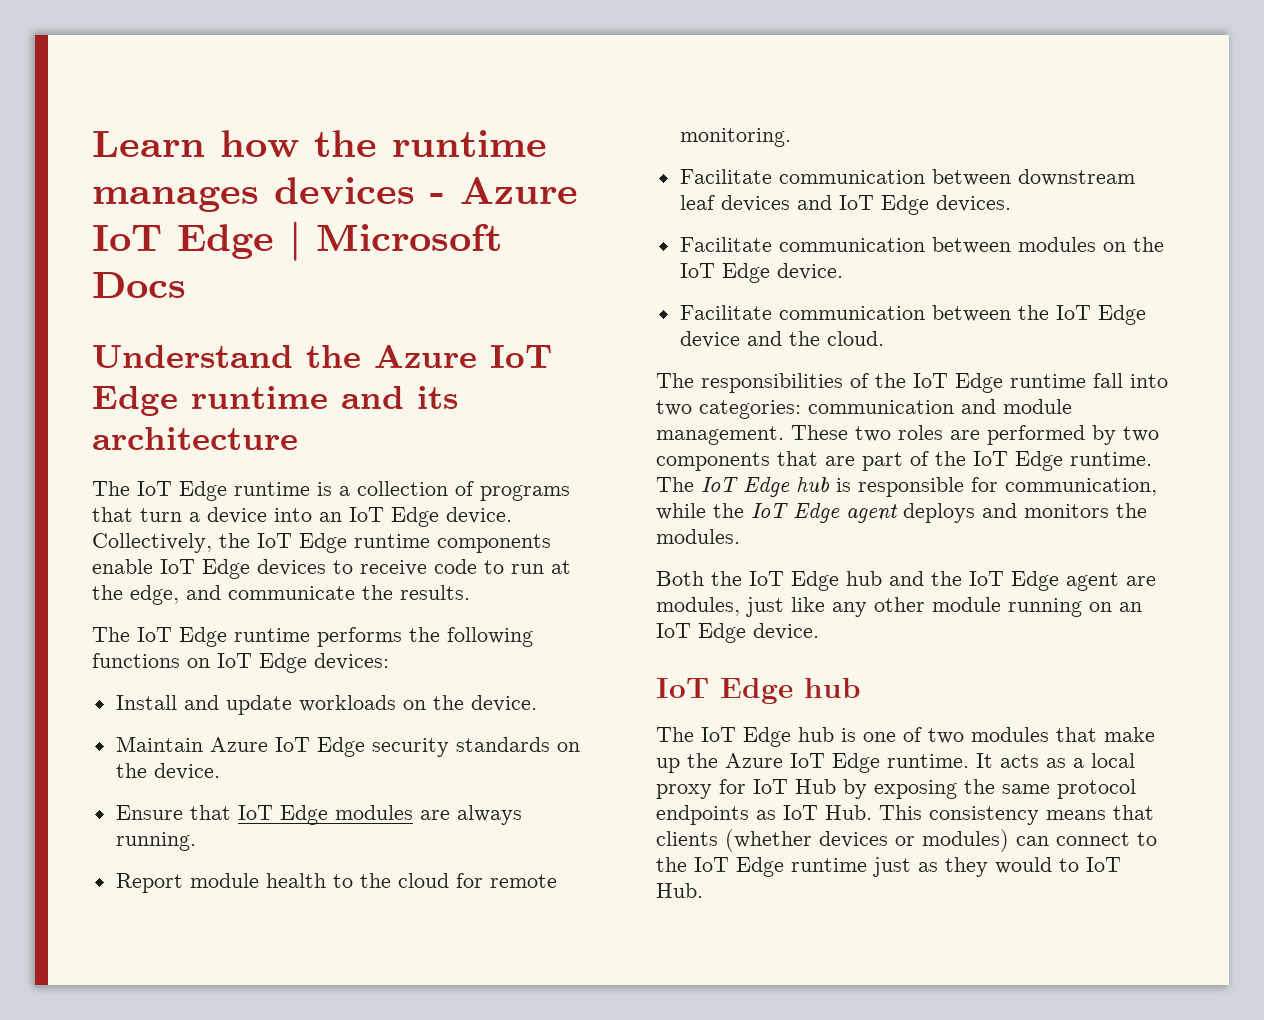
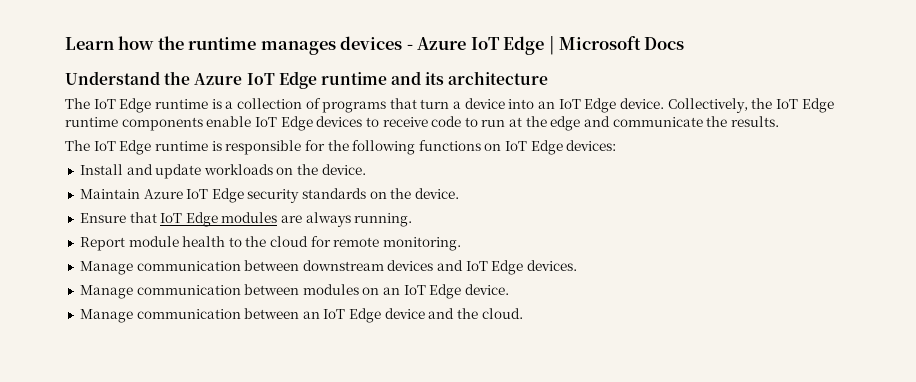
[130,585,179,605] edge, -> [550,116,581,131] edge
[317,627,402,647] performs -> [211,140,325,155] is responsible for
[679,169,772,184] Facilitate -> [79,261,133,275] Manage
[679,195,715,210] leaf -> (384, 265) none
[679,237,772,252] Facilitate -> [79,285,133,299] Manage
[1132,237,1164,252] [679,263,843,283] [679,305,1049,322] the IoT Edge device. // Facilitate communication between the -> [383,284,510,299] [79,308,320,323] an IoT Edge device. // Manage communication between an
[656,373,1168,393] [656,399,1072,419] [656,425,1159,445] [656,451,1152,471] [656,477,1157,497] [656,503,1147,523] [656,529,740,544] [656,571,1156,591] [656,597,1142,617] [656,623,819,643] [656,678,861,704] [656,727,1155,747] [656,753,1135,773] [656,779,1136,799] [656,805,1154,825] [656,829,1157,852] [656,857,1121,877] [656,883,703,898] // The responsibilities of the IoT Edge runtime fall into two categories: communication and module management. These two roles are performed by two components that are part of the IoT Edge runtime. The IoT Edge hub is responsible for communication, while the IoT Edge agent deploys and monitors the modules. // Both the IoT Edge hub and the IoT Edge agent are modules, just like any other module running on an IoT Edge device. // IoT Edge hub // The IoT Edge hub is one of two modules that make up the Azure IoT Edge runtime. It acts as a local proxy for IoT Hub by exposing the same protocol endpoints as IoT Hub. This consistency means that clients (whether devices or modules) can connect to the IoT Edge runtime just as they would to IoT Hub. -> (523, 313) none

